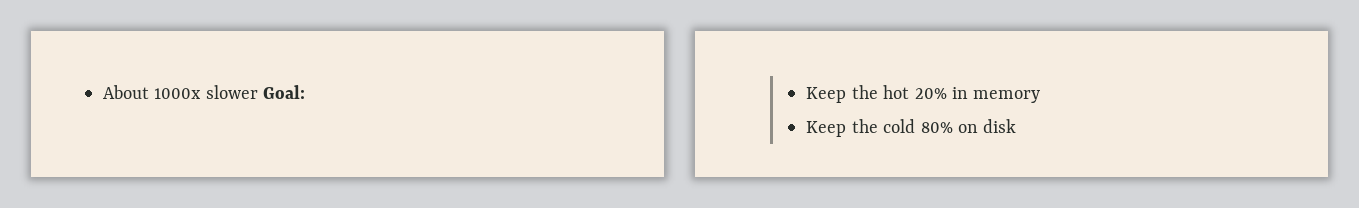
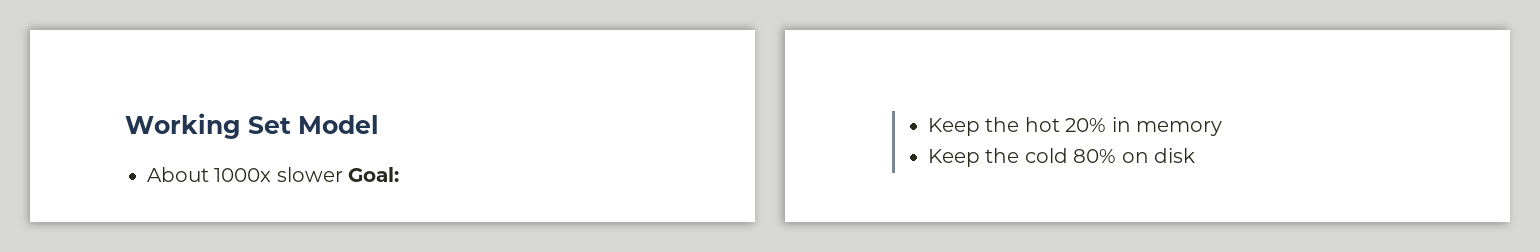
(103, 92) none -> [125,113,379,139] Working Set Model //

